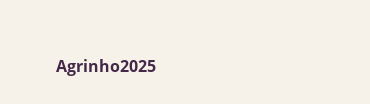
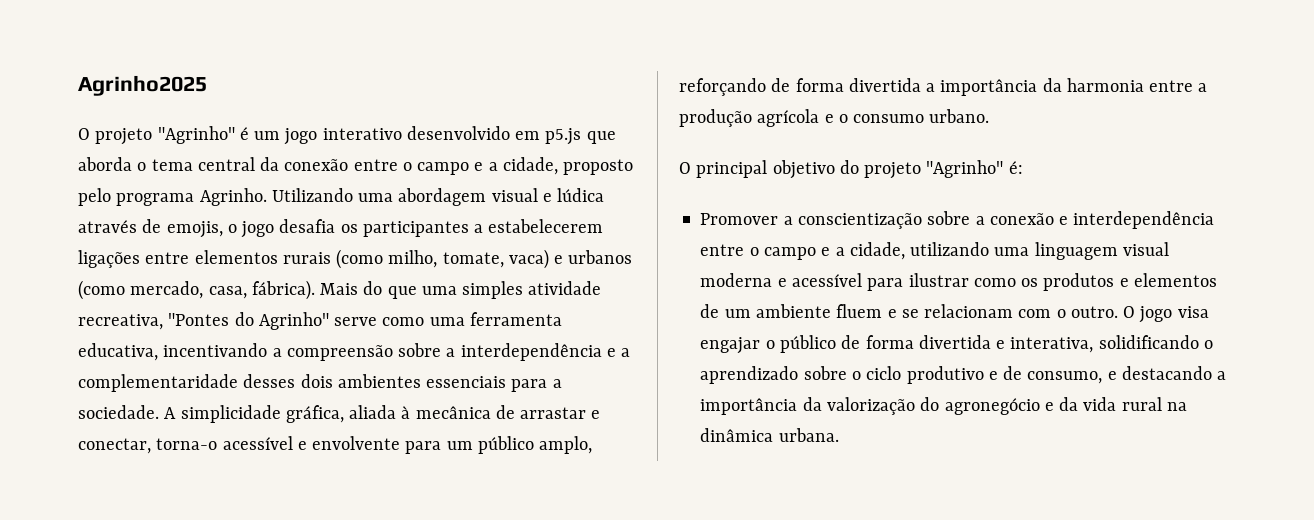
(156, 67) none -> [78,126,616,145] [78,157,634,175] [78,188,605,206] [78,219,604,238] [78,249,633,269] [78,280,602,300] [78,312,562,330] [78,343,631,361] [78,374,562,392] [78,405,601,423] [78,436,593,454] [679,78,1208,96] [679,109,990,127] [679,160,1023,179] [700,211,1215,229] [700,242,1169,260] [700,273,1217,291] [700,304,1209,323] [700,335,1213,354] [700,366,1227,384] [700,397,1187,415] [700,428,839,442] // O projeto "Agrinho" é um jogo interativo desenvolvido em p5.js que aborda o tema central da conexão entre o campo e a cidade, proposto pelo programa Agrinho. Utilizando uma abordagem visual e lúdica através de emojis, o jogo desafia os participantes a estabelecerem ligações entre elementos rurais (como milho, tomate, vaca) e urbanos (como mercado, casa, fábrica). Mais do que uma simples atividade recreativa, "Pontes do Agrinho" serve como uma ferramenta educativa, incentivando a compreensão sobre a interdependência e a complementaridade desses dois ambientes essenciais para a sociedade. A simplicidade gráfica, aliada à mecânica de arrastar e conectar, torna-o acessível e envolvente para um público amplo, reforçando de forma divertida a importância da harmonia entre a produção agrícola e o consumo urbano. // O principal objetivo do projeto "Agrinho" é: // Promover a conscientização sobre a conexão e interdependência entre o campo e a cidade, utilizando uma linguagem visual moderna e acessível para ilustrar como os produtos e elementos de um ambiente fluem e se relacionam com o outro. O jogo visa engajar o público de forma divertida e interativa, solidificando o aprendizado sobre o ciclo produtivo e de consumo, e destacando a importância da valorização do agronegócio e da vida rural na dinâmica urbana.

